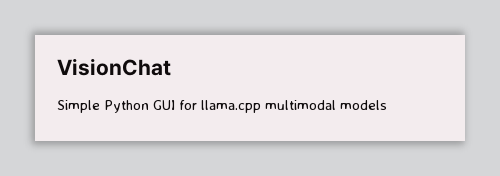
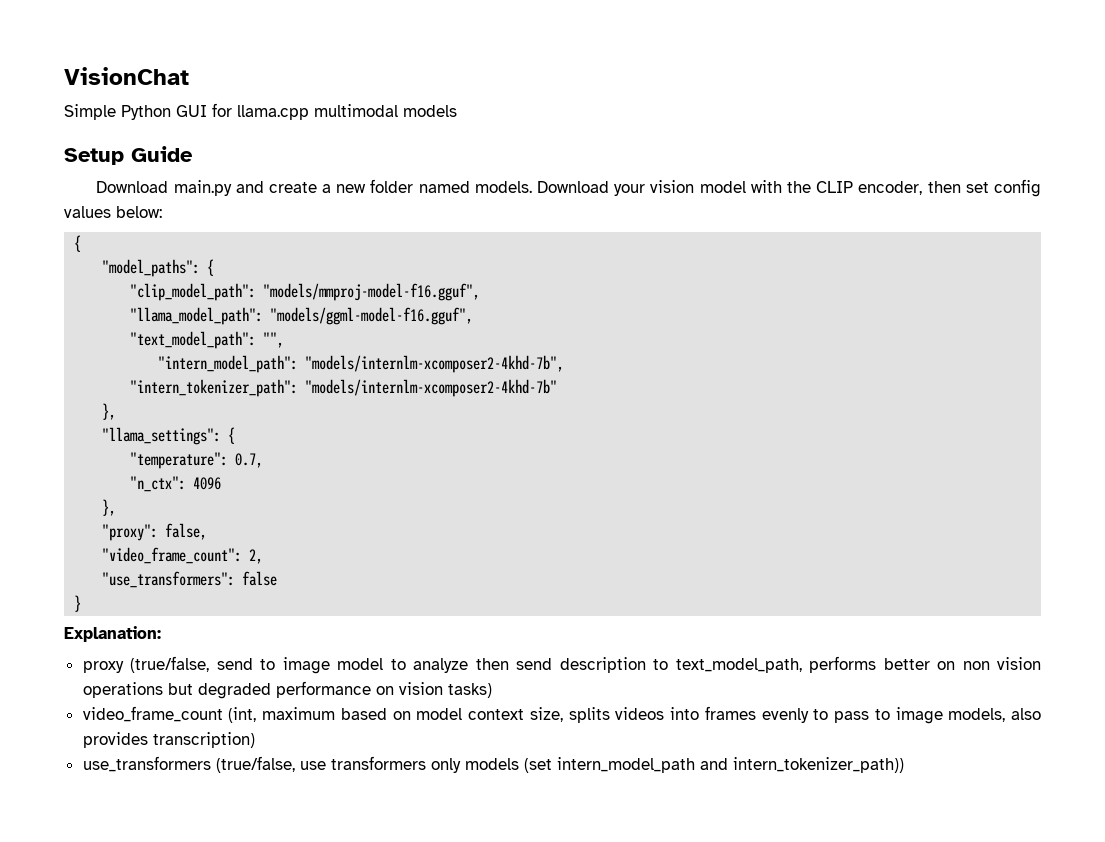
(387, 105) none -> [64,146,193,165] [96,179,1041,197] [64,206,162,218] [74,235,82,252] [102,259,215,277] [130,283,481,301] [130,307,474,325] [130,331,285,349] [158,355,565,373] [130,379,558,397] [102,403,117,420] [102,427,236,445] [130,452,264,469] [130,476,222,492] [102,499,117,516] [102,523,208,541] [102,547,264,564] [102,571,278,588] [74,595,82,612] [64,626,161,642] [82,656,1042,674] [82,681,492,699] [82,706,1042,724] [82,732,255,748] [82,756,904,773] // Setup Guide // Download main.py and create a new folder named models. Download your vision model with the CLIP encoder, then set config values below: // { // "model_paths": { // "clip_model_path": "models/mmproj-model-f16.gguf", // "llama_model_path": "models/ggml-model-f16.gguf", // "text_model_path": "", // "intern_model_path": "models/internlm-xcomposer2-4khd-7b", // "intern_tokenizer_path": "models/internlm-xcomposer2-4khd-7b" // }, // "llama_settings": { // "temperature": 0.7, // "n_ctx": 4096 // }, // "proxy": false, // "video_frame_count": 2, // "use_transformers": false // } // Explanation: // proxy (true/false, send to image model to analyze then send description to text_model_path, performs better on non vision operations but degraded performance on vision tasks) // video_frame_count (int, maximum based on model context size, splits videos into frames evenly to pass to image models, also provides transcription) // use_transformers (true/false, use transformers only models (set intern_model_path and intern_tokenizer_path))

